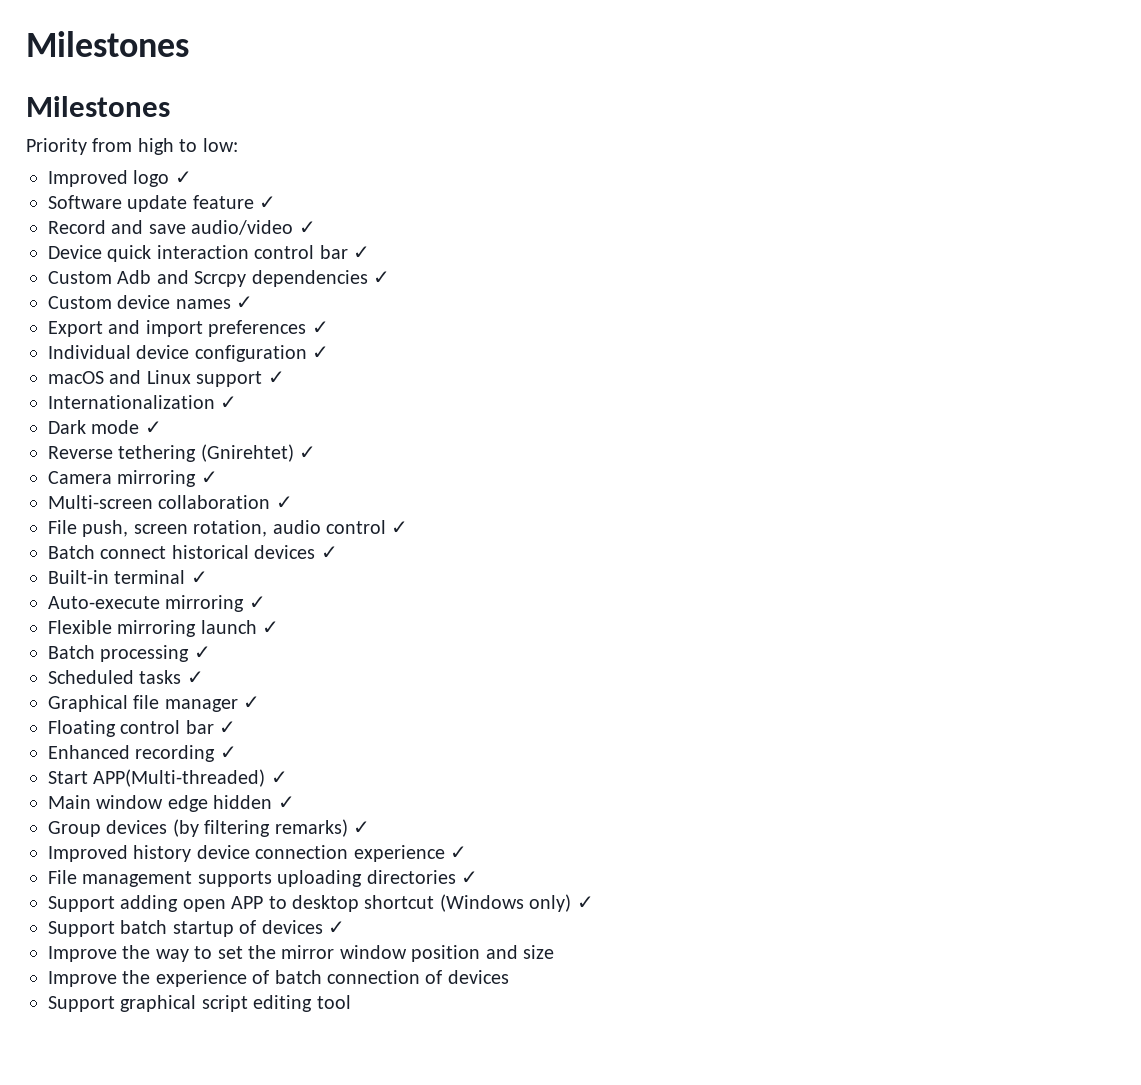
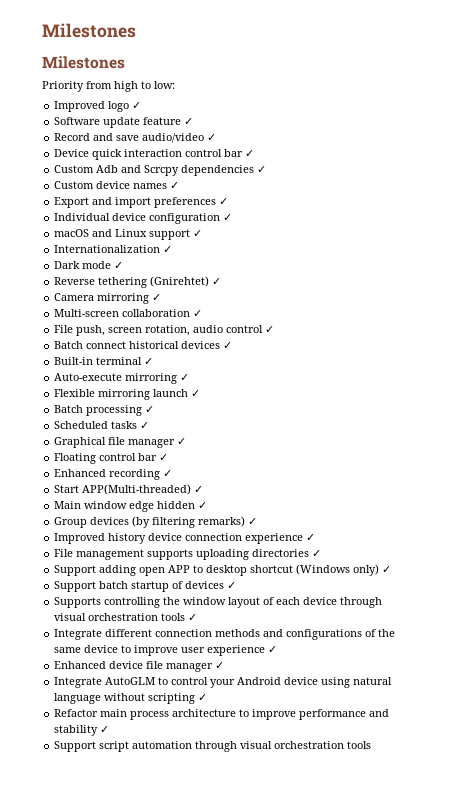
[48,945,554,962] [48,970,509,987] [48,995,351,1012] Improve the way to set the mirror window position and size // Improve the experience of batch connection of devices // Support graphical script editing tool -> [54,597,383,608] [54,613,198,621] [54,629,396,640] [54,645,278,656] [54,661,225,672] [54,677,393,688] [54,693,208,704] [54,709,390,720] [54,725,110,736] [54,741,372,752] Supports controlling the window layout of each device through visual orchestration tools ✓ // Integrate different connection methods and configurations of the same device to improve user experience ✓ // Enhanced device file manager ✓ // Integrate AutoGLM to control your Android device using natural language without scripting ✓ // Refactor main process architecture to improve performance and stability ✓ // Support script automation through visual orchestration tools

